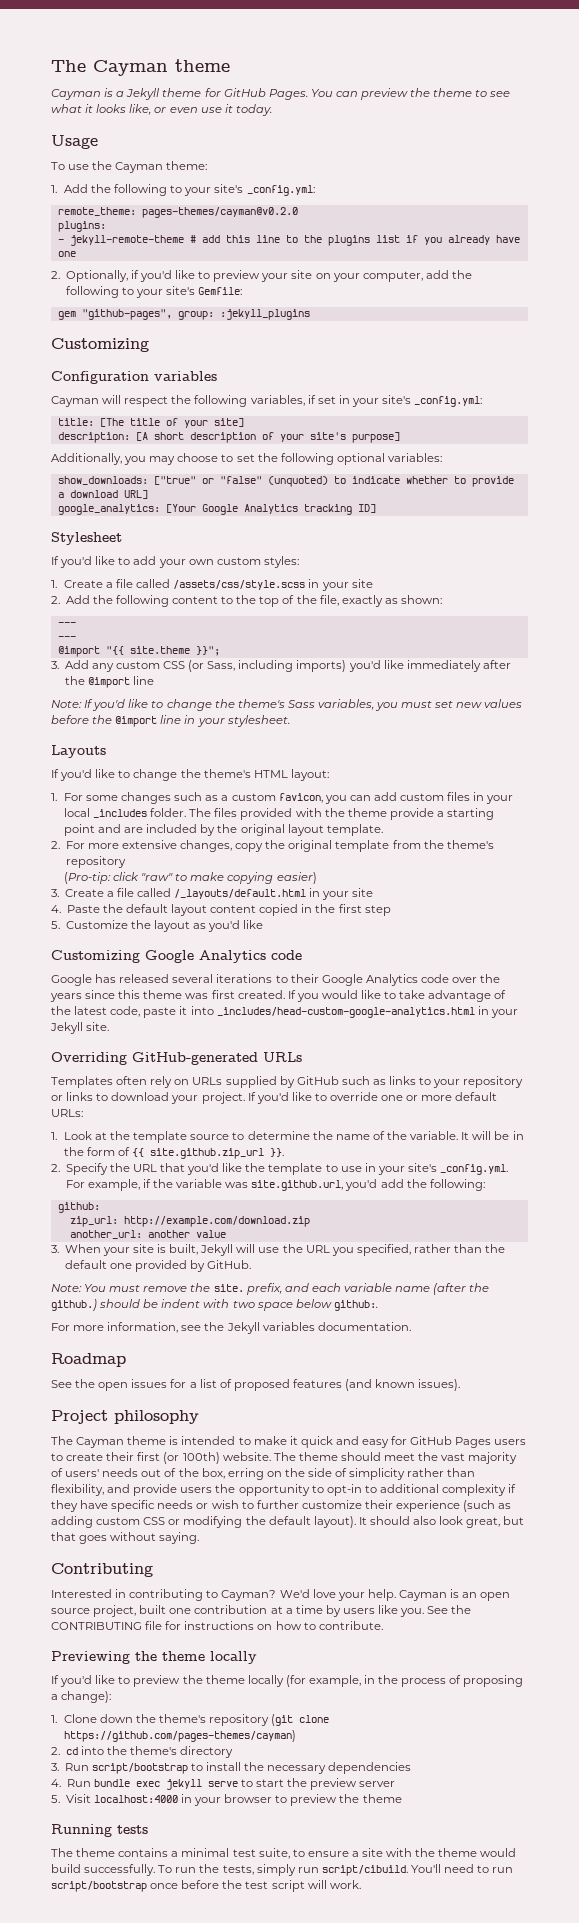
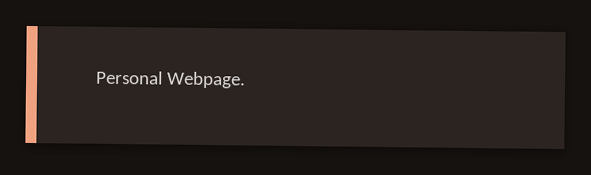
[51,59,230,76] [51,88,511,100] [51,104,272,116] [51,135,98,149] [51,161,208,173] [51,184,315,196] [57,207,298,218] [57,221,106,232] [57,235,520,246] [57,251,76,257] [51,270,473,282] [65,286,243,298] [57,309,310,320] [51,338,149,352] [51,371,217,384] [51,395,483,407] [57,418,244,428] [57,432,400,443] [51,453,442,465] [57,476,514,487] [57,490,148,499] [57,504,376,515] [51,532,122,545] [51,556,299,568] [51,579,373,591] [51,595,443,607] [57,622,76,626] [57,636,76,640] [57,646,220,657] [51,660,511,672] [64,676,154,688] [51,699,523,711] [51,715,290,727] [51,745,106,758] [51,769,329,781] [51,792,514,804] [63,808,495,820] [63,824,383,836] [51,840,494,852] [65,856,126,868] [63,872,317,884] [51,888,374,900] [51,904,391,916] [51,920,264,932] [51,950,302,963] [51,974,501,986] [50,990,507,1002] [51,1006,518,1018] [50,1022,110,1034] [51,1052,302,1065] [51,1076,524,1088] [51,1092,498,1104] [51,1109,83,1117] [51,1131,524,1143] [63,1147,285,1159] [51,1163,509,1175] [65,1179,485,1191] [57,1202,100,1213] [69,1216,310,1227] [69,1230,226,1239] [51,1244,506,1256] [64,1260,252,1272] [51,1283,490,1295] [51,1299,378,1311] [51,1322,411,1334] [51,1353,126,1367] [51,1379,461,1391] [51,1410,199,1424] [51,1436,527,1448] [51,1452,518,1464] [51,1468,476,1480] [51,1484,517,1496] [51,1500,512,1512] [51,1516,525,1528] [51,1532,200,1544] [51,1563,153,1577] [51,1589,511,1601] [51,1605,472,1617] [51,1621,383,1630] [51,1651,257,1664] [51,1675,524,1687] [51,1691,112,1703] [51,1714,330,1726] [63,1730,296,1742] [51,1746,234,1758] [51,1762,412,1774] [51,1778,396,1790] [51,1794,402,1806] [51,1824,148,1837] [51,1848,517,1859] [51,1864,514,1876] [51,1880,361,1892] The Cayman theme // Cayman is a Jekyll theme for GitHub Pages. You can preview the theme to see what it looks like, or even use it today. // Usage // To use the Cayman theme: // 1. Add the following to your site's _config.yml: // remote_theme: pages-themes/cayman@v0.2.0 // plugins: // - jekyll-remote-theme # add this line to the plugins list if you already have one // 2. Optionally, if you'd like to preview your site on your computer, add the following to your site's Gemfile: // gem "github-pages", group: :jekyll_plugins // Customizing // Configuration variables // Cayman will respect the following variables, if set in your site's _config.yml: // title: [The title of your site] // description: [A short description of your site's purpose] // Additionally, you may choose to set the following optional variables: // show_downloads: ["true" or "false" (unquoted) to indicate whether to provide a download URL] // google_analytics: [Your Google Analytics tracking ID] // Stylesheet // If you'd like to add your own custom styles: // 1. Create a file called /assets/css/style.scss in your site // 2. Add the following content to the top of the file, exactly as shown: // --- // --- // @import "{{ site.theme }}"; // 3. Add any custom CSS (or Sass, including imports) you'd like immediately after the @import line // Note: If you'd like to change the theme's Sass variables, you must set new values before the @import line in your stylesheet. // Layouts // If you'd like to change the theme's HTML layout: // 1. For some changes such as a custom favicon, you can add custom files in your local _includes folder. The files provided with the theme provide a starting point and are included by the original layout template. // 2. For more extensive changes, copy the original template from the theme's repository // (Pro-tip: click "raw" to make copying easier) // 3. Create a file called /_layouts/default.html in your site // 4. Paste the default layout content copied in the first step // 5. Customize the layout as you'd like // Customizing Google Analytics code // Google has released several iterations to their Google Analytics code over the years since this theme was first created. If you would like to take advantage of the latest code, paste it into _includes/head-custom-google-analytics.html in your Jekyll site. // Overriding GitHub-generated URLs // Templates often rely on URLs supplied by GitHub such as links to your repository or links to download your project. If you'd like to override one or more default URLs: // 1. Look at the template source to determine the name of the variable. It will be in the form of {{ site.github.zip_url }}. // 2. Specify the URL that you'd like the template to use in your site's _config.yml. For example, if the variable was site.github.url, you'd add the following: // github: // zip_url: http://example.com/download.zip // another_url: another value // 3. When your site is built, Jekyll will use the URL you specified, rather than the default one provided by GitHub. // Note: You must remove the site. prefix, and each variable name (after the github.) should be indent with two space below github:. // For more information, see the Jekyll variables documentation. // Roadmap // See the open issues for a list of proposed features (and known issues). // Project philosophy // The Cayman theme is intended to make it quick and easy for GitHub Pages users to create their first (or 100th) website. The theme should meet the vast majority of users' needs out of the box, erring on the side of simplicity rather than flexibility, and provide users the opportunity to opt-in to additional complexity if they have specific needs or wish to further customize their experience (such as adding custom CSS or modifying the default layout). It should also look great, but that goes without saying. // Contributing // Interested in contributing to Cayman? We'd love your help. Cayman is an open source project, built one contribution at a time by users like you. See the CONTRIBUTING file for instructions on how to contribute. // Previewing the theme locally // If you'd like to preview the theme locally (for example, in the process of proposing a change): // 1. Clone down the theme's repository (git clone https://github.com/pages-themes/cayman) // 2. cd into the theme's directory // 3. Run script/bootstrap to install the necessary dependencies // 4. Run bundle exec jekyll serve to start the preview server // 5. Visit localhost:4000 in your browser to preview the theme // Running tests // The theme contains a minimal test suite, to ensure a site with the theme would build successfully. To run the tests, simply run script/cibuild. You'll need to run script/bootstrap once before the test script will work. -> [96,70,246,89] Personal Webpage.

